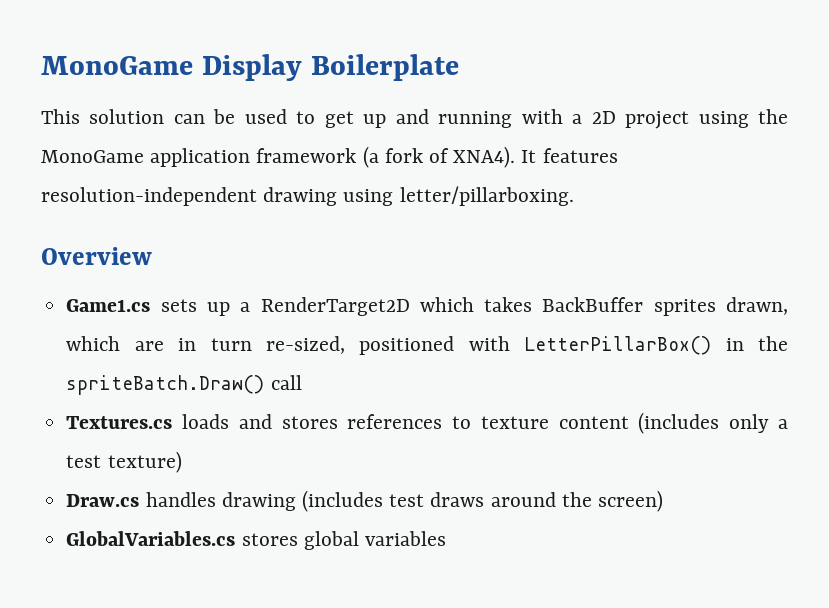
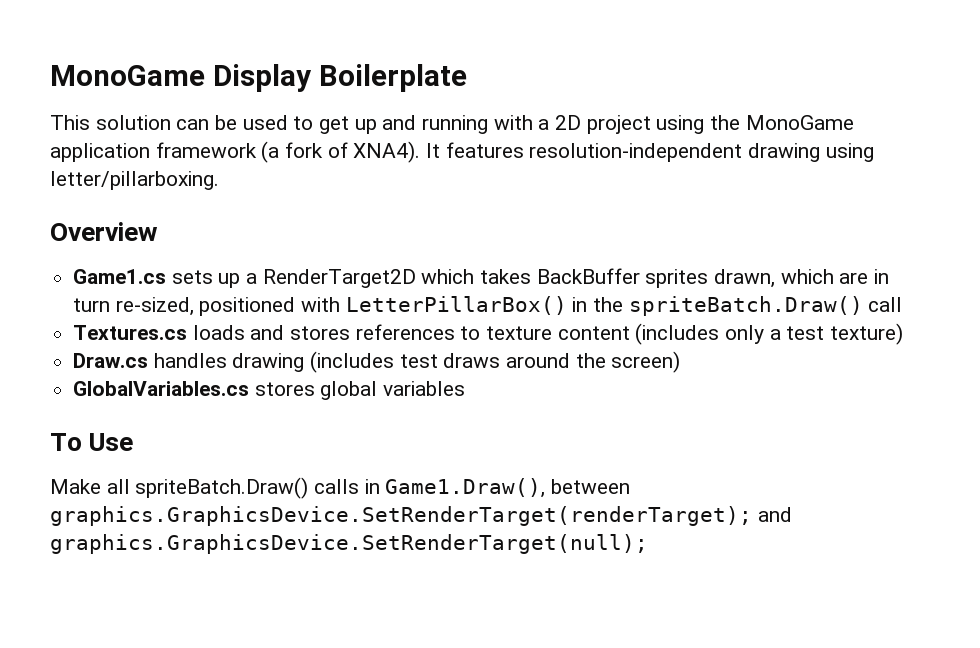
(446, 538) none -> [50,433,134,451] [50,477,631,499] [50,506,792,526] [50,534,648,554] // To Use // Make all spriteBatch.Draw() calls in Game1.Draw(), between graphics.GraphicsDevice.SetRenderTarget(renderTarget); and graphics.GraphicsDevice.SetRenderTarget(null);

